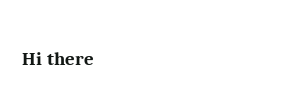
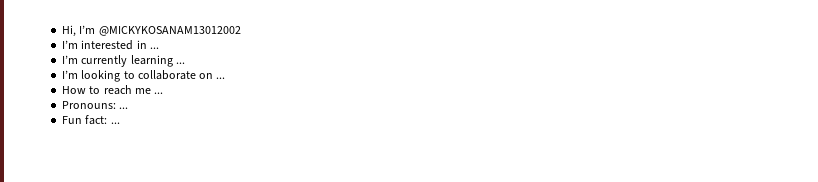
[22,52,94,65] Hi there -> [62,25,241,37] [62,40,159,50] [62,55,185,67] [62,70,226,82] [62,85,164,95] [62,101,129,109] [62,115,120,125] Hi, I’m @MICKYKOSANAM13012002 // I’m interested in ... // I’m currently learning ... // I’m looking to collaborate on ... // How to reach me ... // Pronouns: ... // Fun fact: ...

